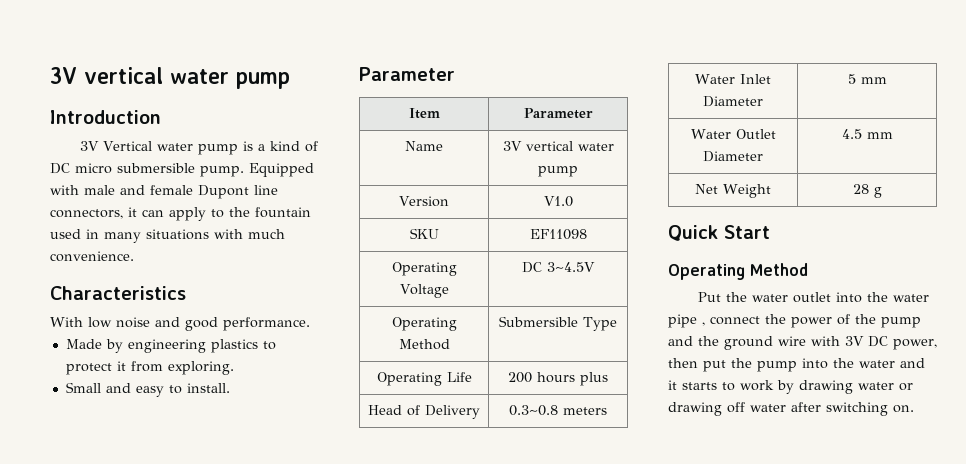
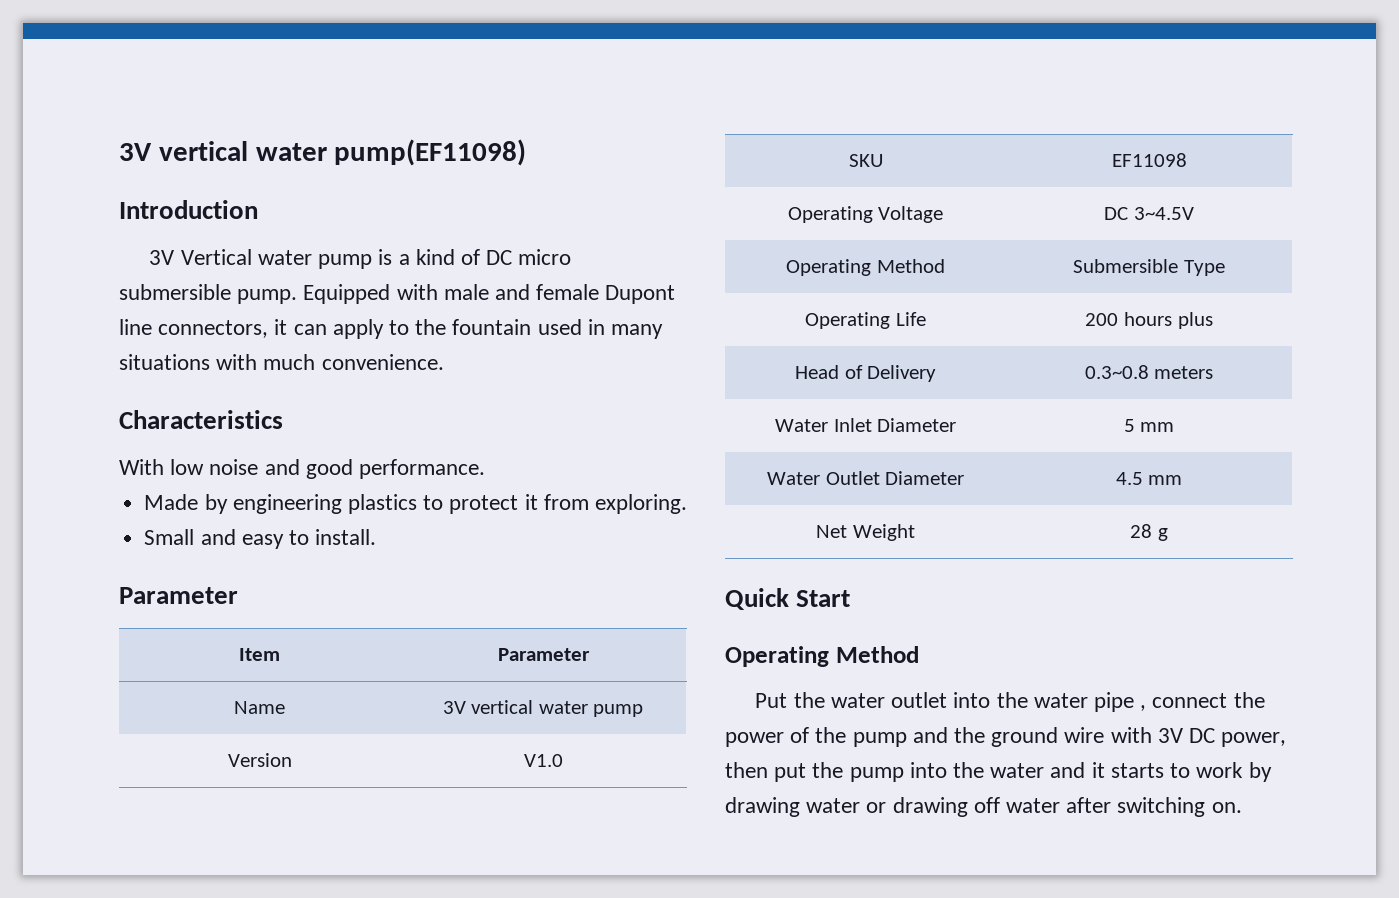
[50,67,290,89] 3V vertical water pump -> [119,139,527,166] 3V vertical water pump(EF11098)

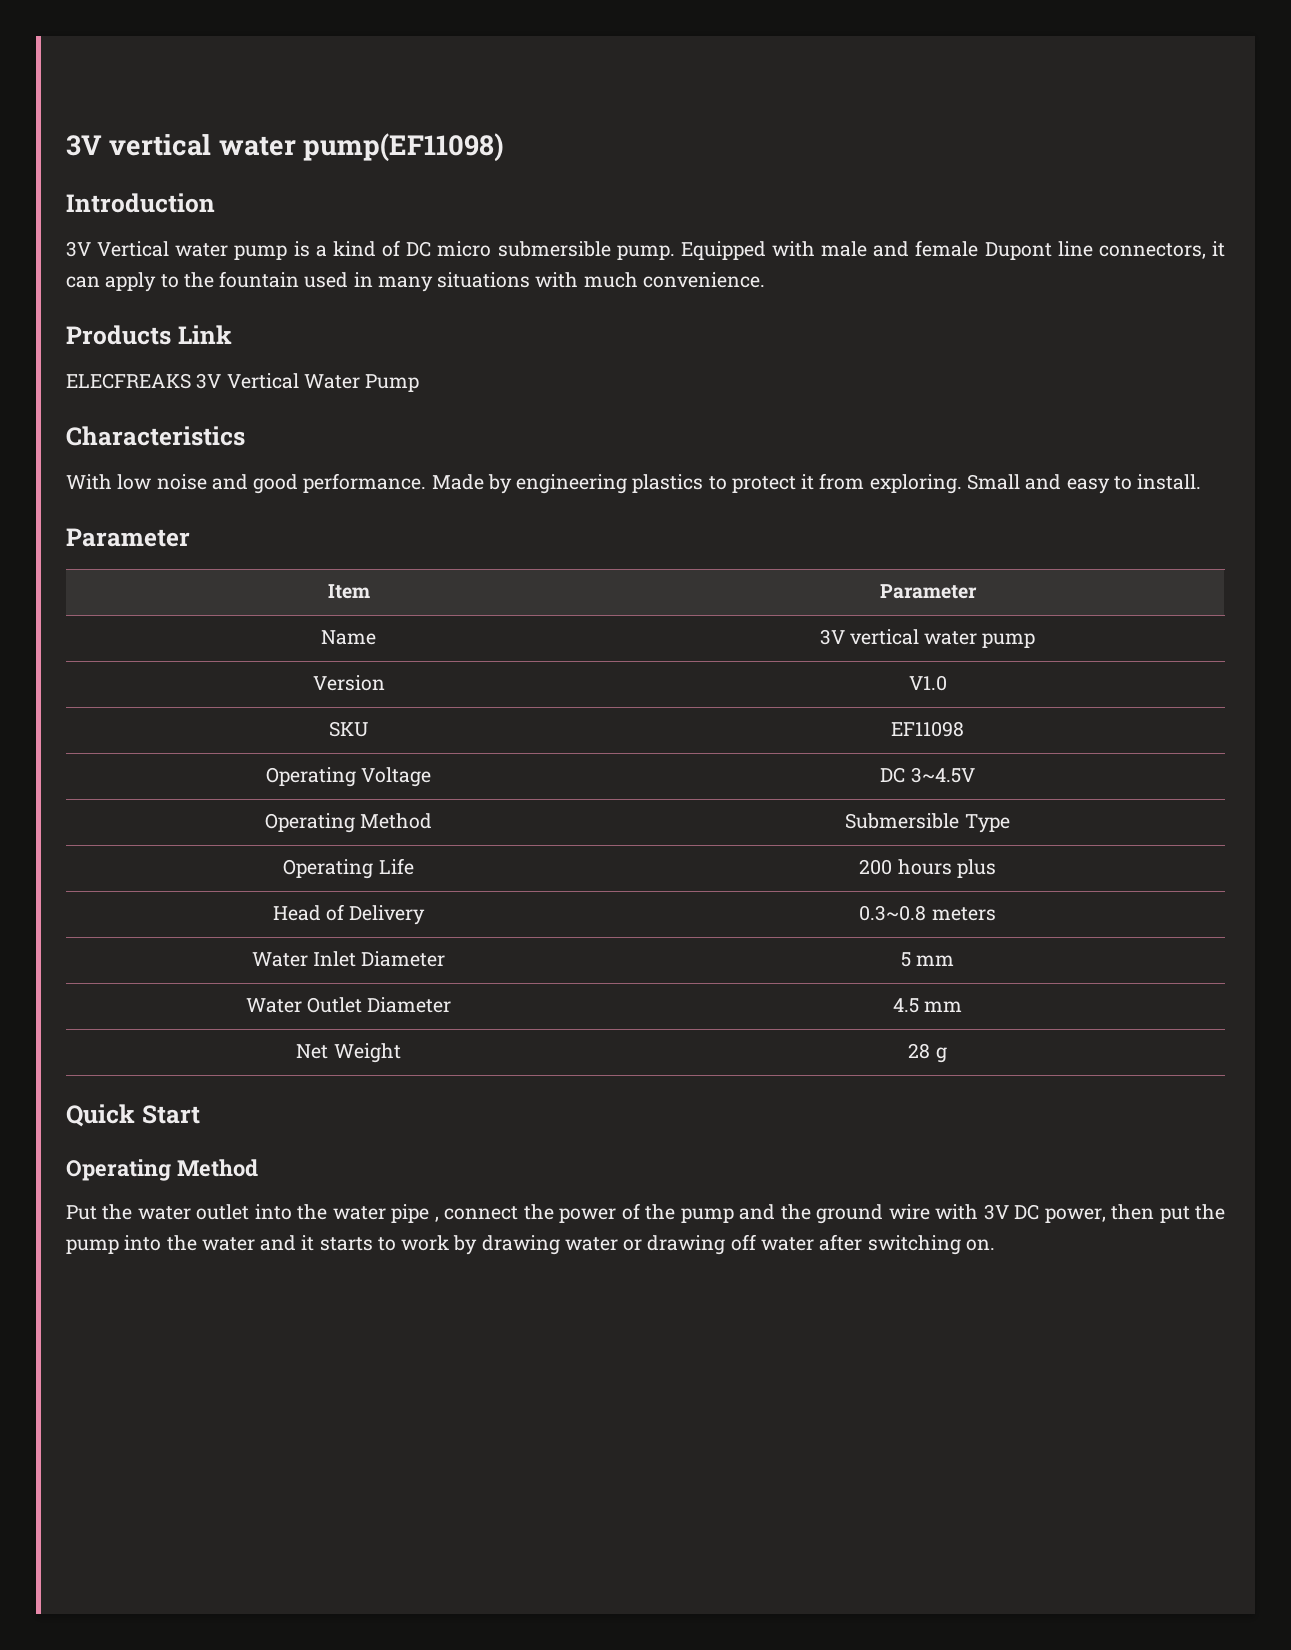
(444, 362) none -> [66,325,232,345] [66,373,420,392] // Products Link // ELECFREAKS 3V Vertical Water Pump
(486, 469) // -> (427, 483) none
(687, 504) // -> (962, 484) none

